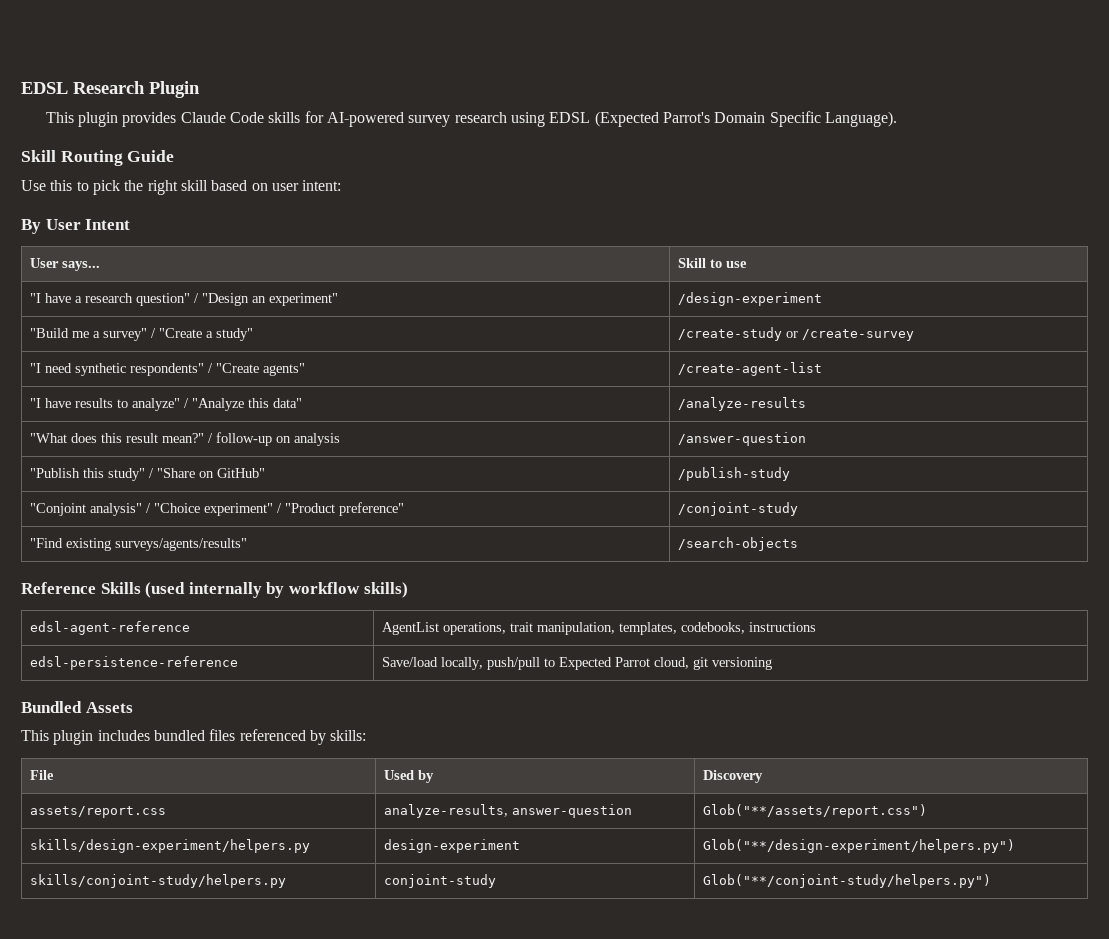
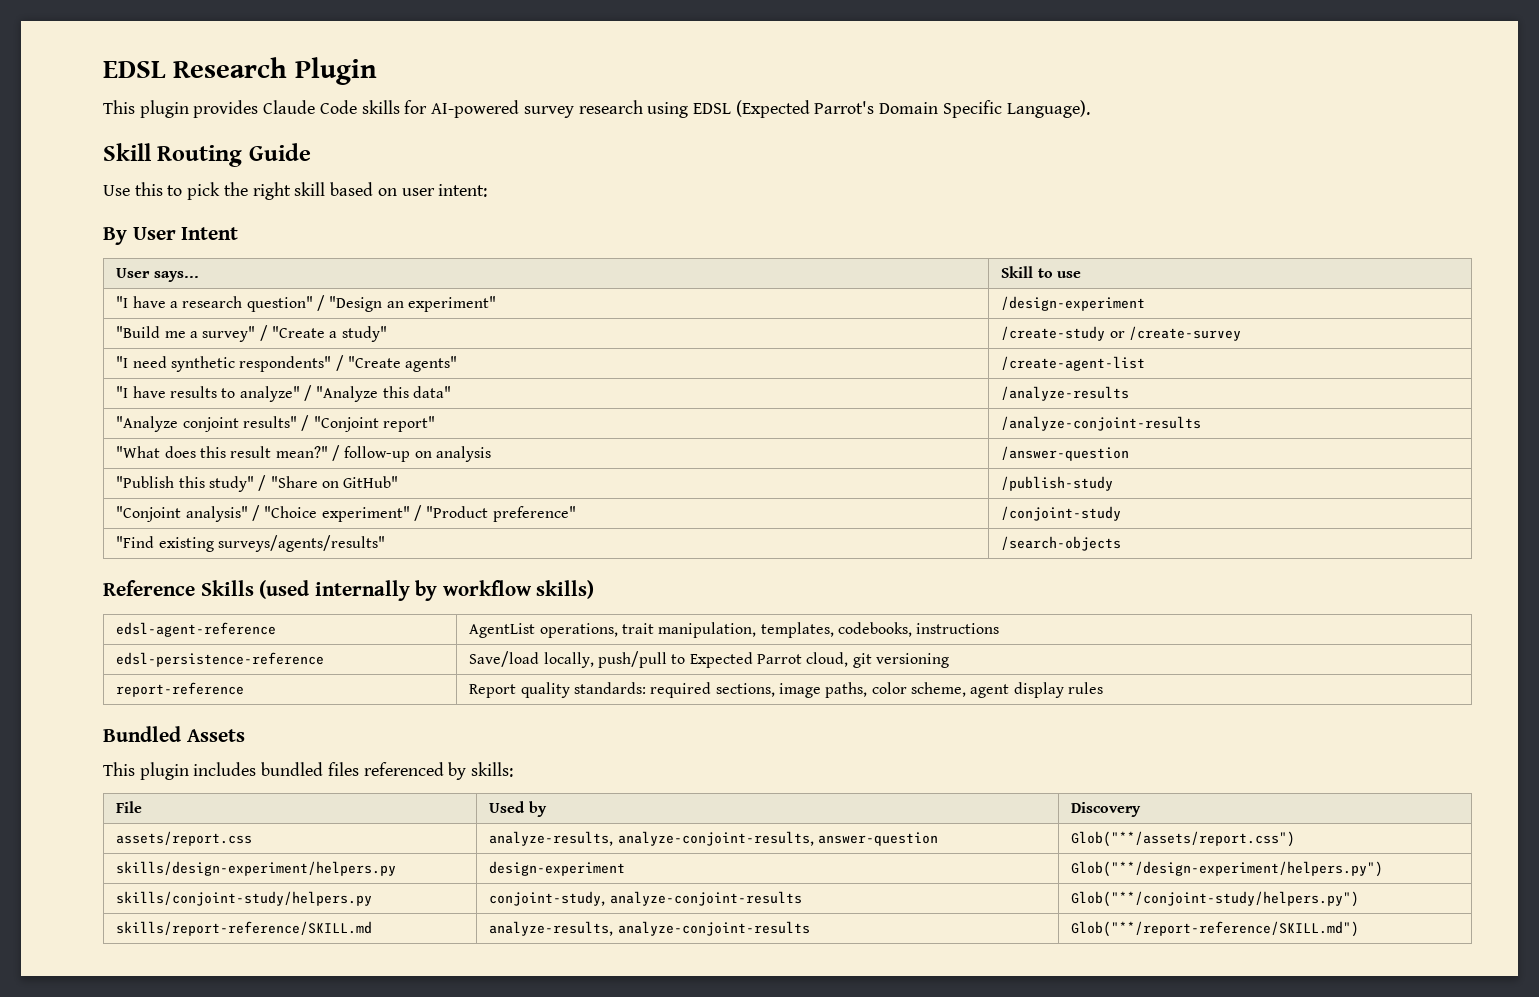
(807, 404) none -> [116,415,435,432] [1001,416,1202,431] // "Analyze conjoint results" / "Conjoint report" | /analyze-conjoint-results
(773, 663) none -> [116,682,245,697] [469,682,1103,698] // report-reference | Report quality standards: required sections, image paths, color scheme, agent display rules
(509, 811) none -> [617,831,814,846] analyze-conjoint-results,
[384,874,497,888] conjoint-study -> [489,891,802,906] conjoint-study, analyze-conjoint-results
(992, 881) none -> [116,921,373,936] [489,921,810,936] [1071,921,1360,937] // skills/report-reference/SKILL.md | analyze-results, analyze-conjoint-results | Glob("**/report-reference/SKILL.md")

